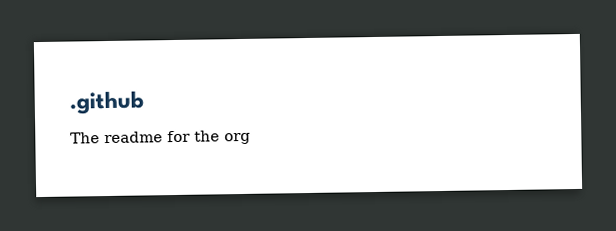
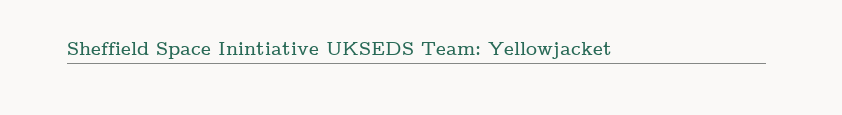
[69,90,144,115] [70,130,251,145] .github // The readme for the org -> [67,42,612,59] Sheffield Space Inintiative UKSEDS Team: Yellowjacket

